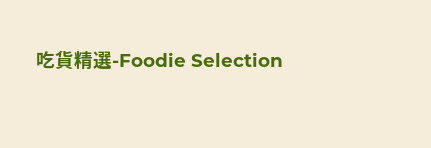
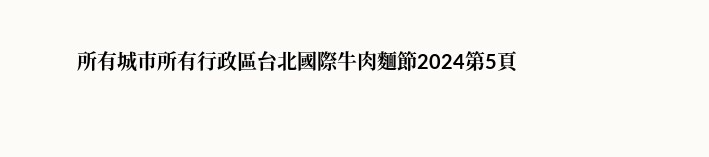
[36,50,283,70] 吃貨精選-Foodie Selection -> [77,51,520,73] 所有城市所有行政區台北國際牛肉麵節2024第5頁

